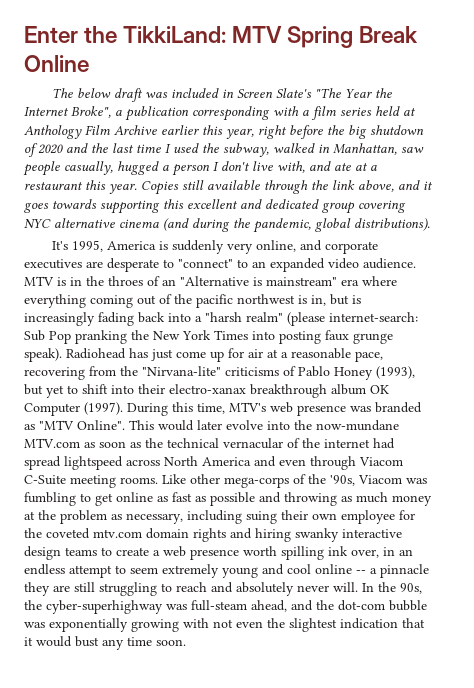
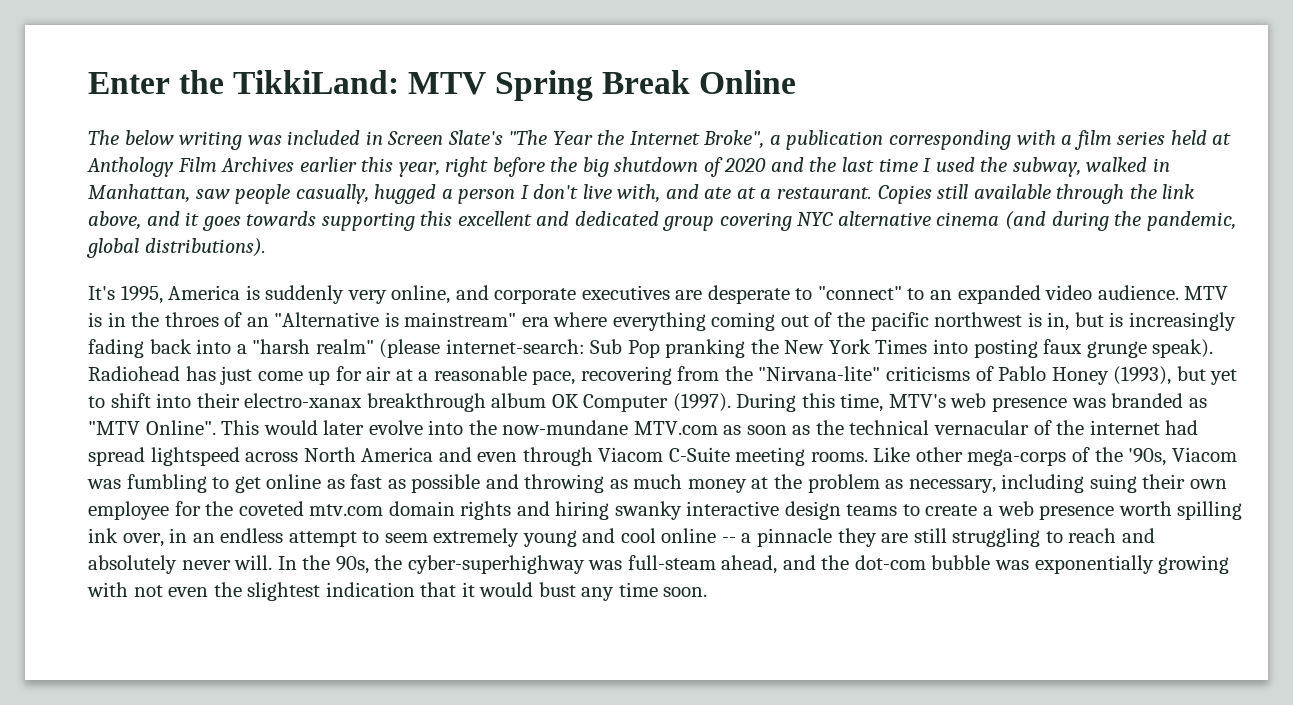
[114,88,144,102] draft -> [179,131,243,150] writing
[114,125,157,135] Archive -> [221,157,295,172] Archives
[24,180,137,194] restaurant this year. -> [777,187,873,199] restaurant.

